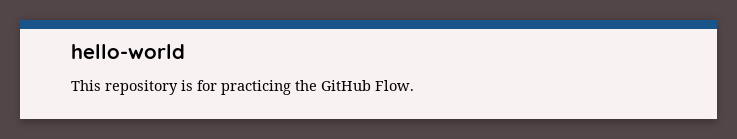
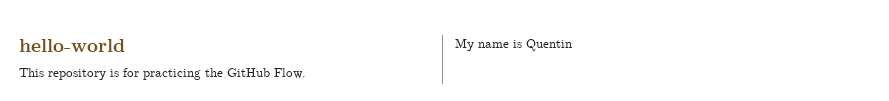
(414, 85) none -> [455,38,572,51] // My name is Quentin

